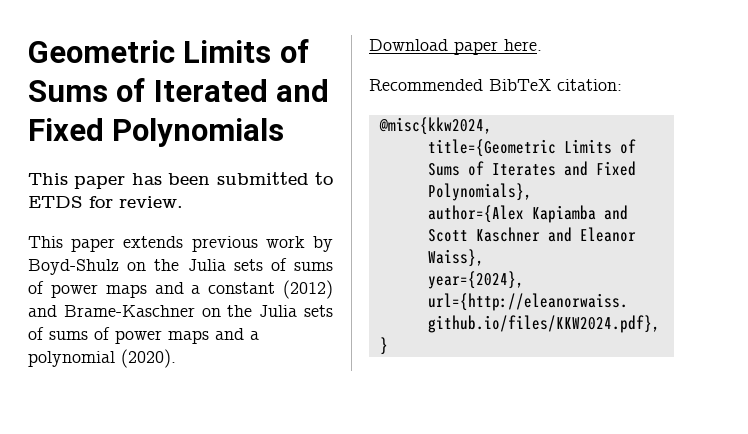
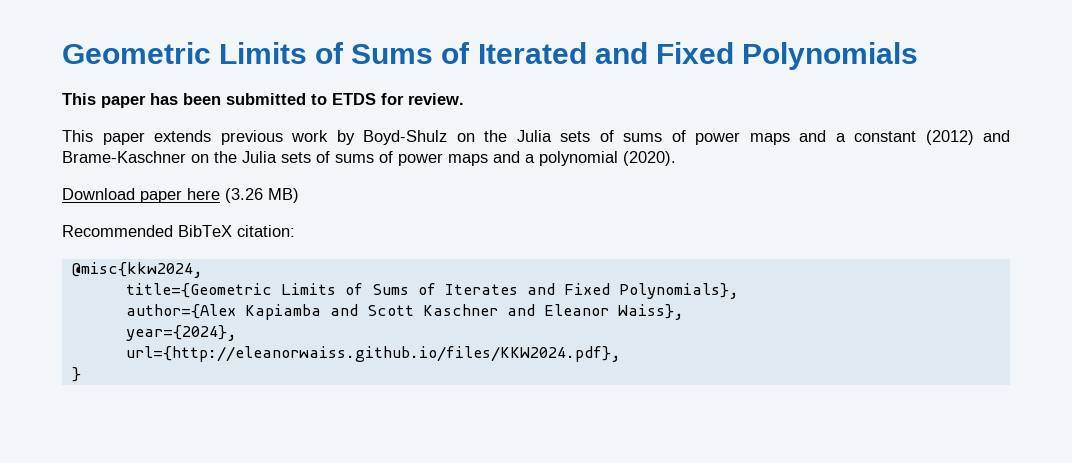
[504,39,542,51] here. -> [187,188,299,203] here (3.26 MB)

